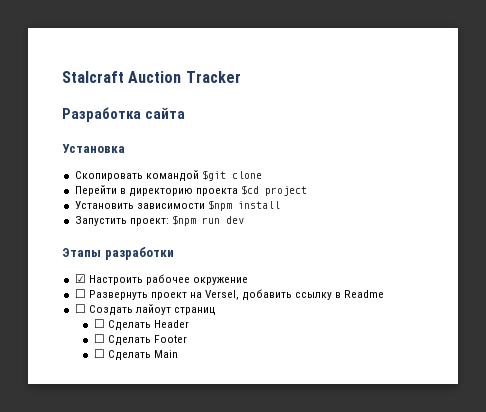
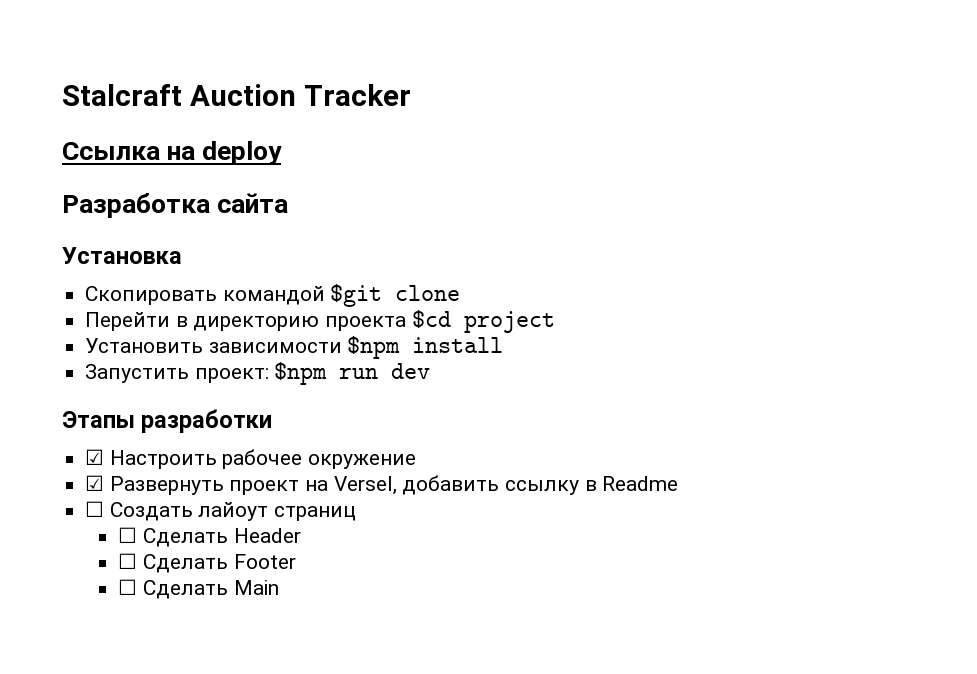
(241, 77) none -> [62,141,283,165] // Ссылка на deploy
[74,289,86,298] ☐ -> [85,475,105,491] ☑

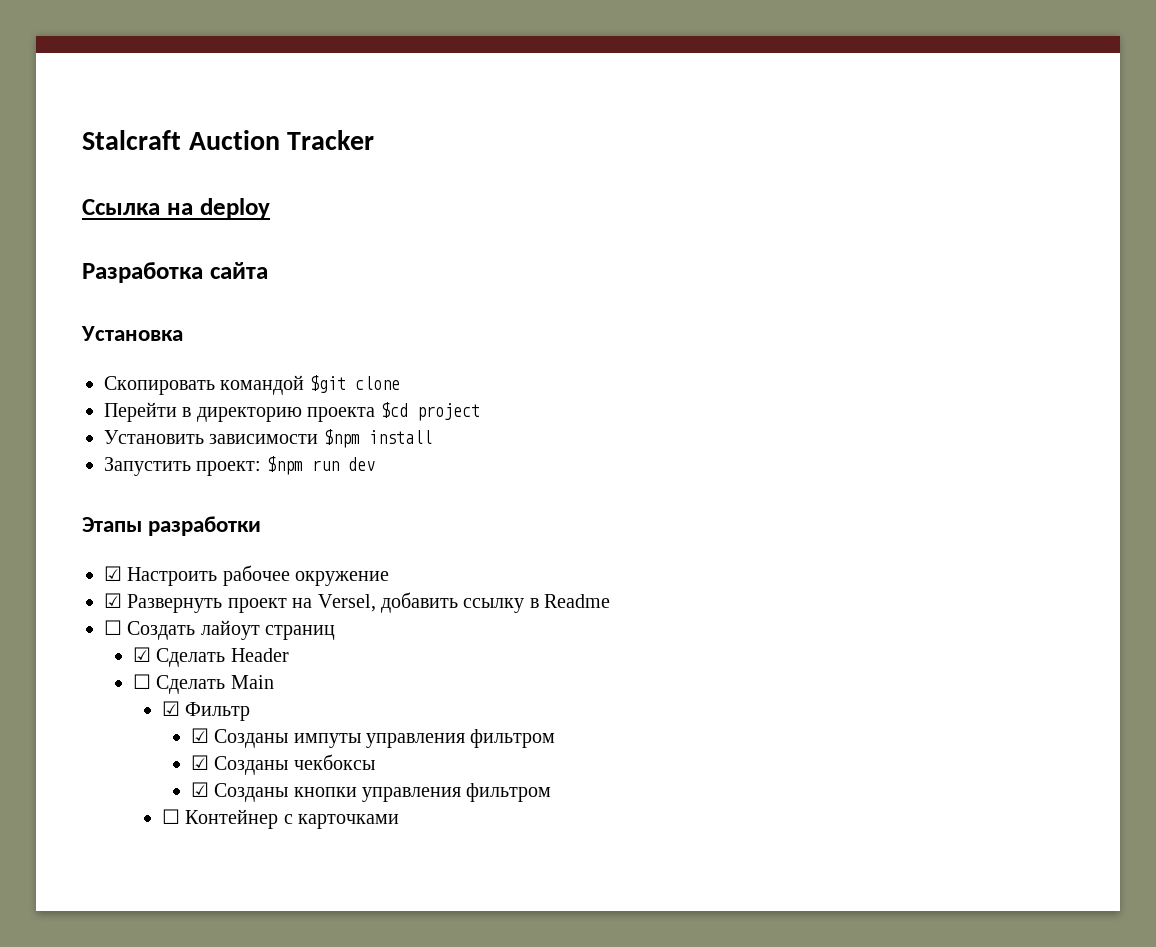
[118,527,138,543] ☐ -> [132,647,151,662] ☑
[233,554,296,569] [118,579,279,599] Footer // ☐ Сделать Main -> [230,675,274,689] [161,701,251,721] [190,728,556,748] [190,754,375,775] [190,782,552,802] [161,809,400,829] Main // ☑ Фильтр // ☑ Созданы импуты управления фильтром // ☑ Созданы чекбоксы // ☑ Созданы кнопки управления фильтром // ☐ Контейнер с карточками

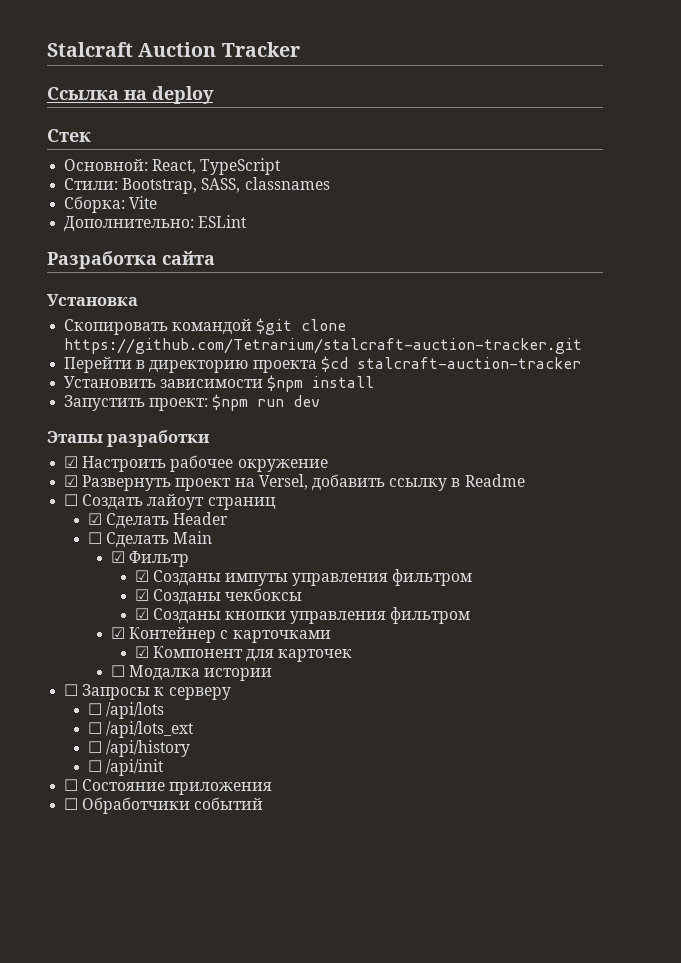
(270, 208) none -> [47,129,91,142] [64,158,282,175] [64,177,330,194] [64,196,158,213] [64,215,248,232] // Стек // Основной: React, TypeScript // Стили: Bootstrap, SASS, classnames // Сборка: Vite // Дополнительно: ESLint
(400, 383) none -> [64,338,583,354] https://github.com/Tetrarium/stalcraft-auction-tracker.git
[416,403,480,421] project -> [356,357,581,369] stalcraft-auction-tracker
[161,809,180,824] ☐ -> [111,627,126,639] ☑
(400, 821) none -> [134,646,353,662] [111,665,273,681] [64,684,231,700] [87,702,164,719] [87,721,194,738] [87,740,190,757] [87,759,164,776] [64,779,273,795] [64,797,264,814] // ☑ Компонент для карточек // ☐ Модалка истории // ☐ Запросы к серверу // ☐ /api/lots // ☐ /api/lots_ext // ☐ /api/history // ☐ /api/init // ☐ Состояние приложения // ☐ Обработчики событий

